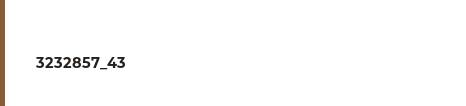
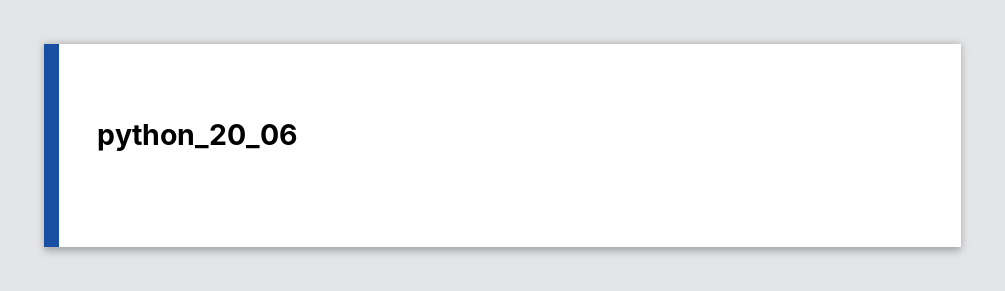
[35,57,126,70] 3232857_43 -> [97,124,298,151] python_20_06

